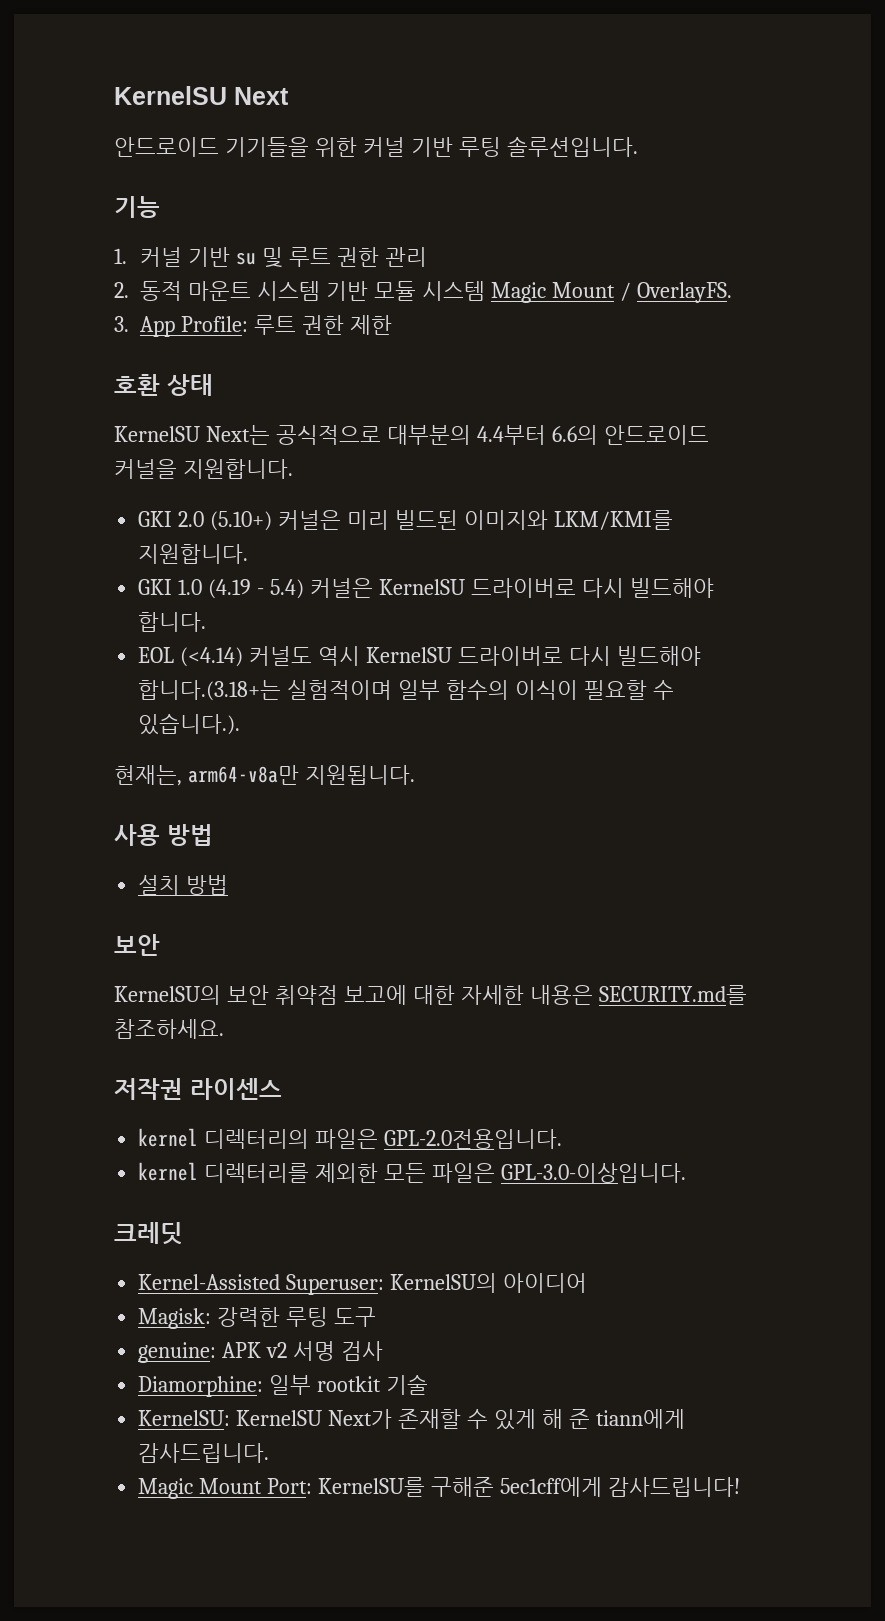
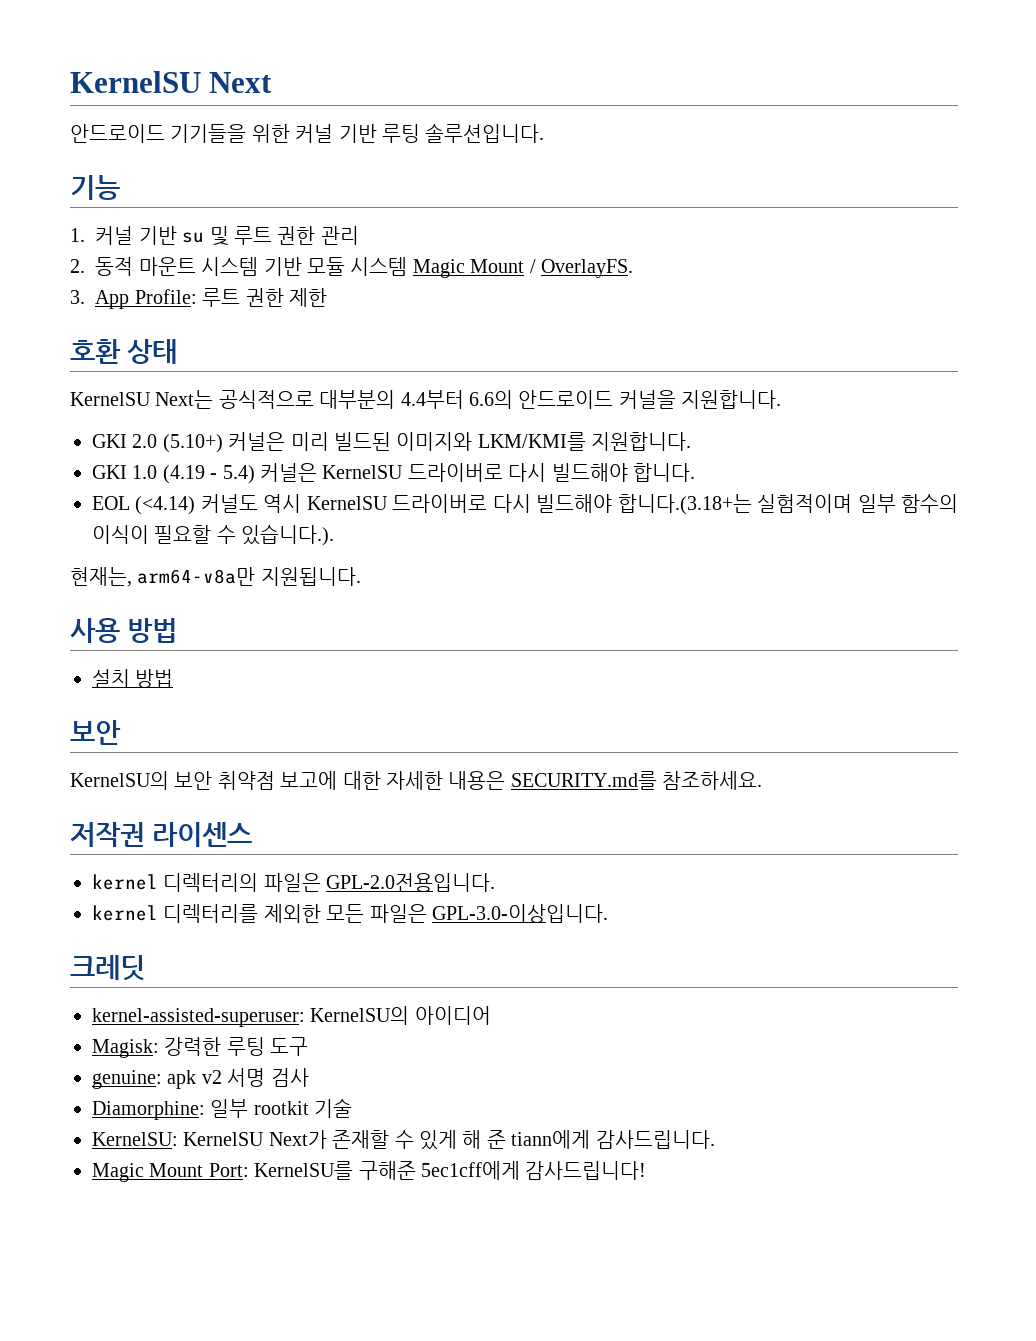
[138,1274,385,1295] Kernel-Assisted Superuser: -> [92,1008,305,1027] kernel-assisted-superuser:
[222,1342,262,1358] APK -> [167,1070,197,1089] apk

